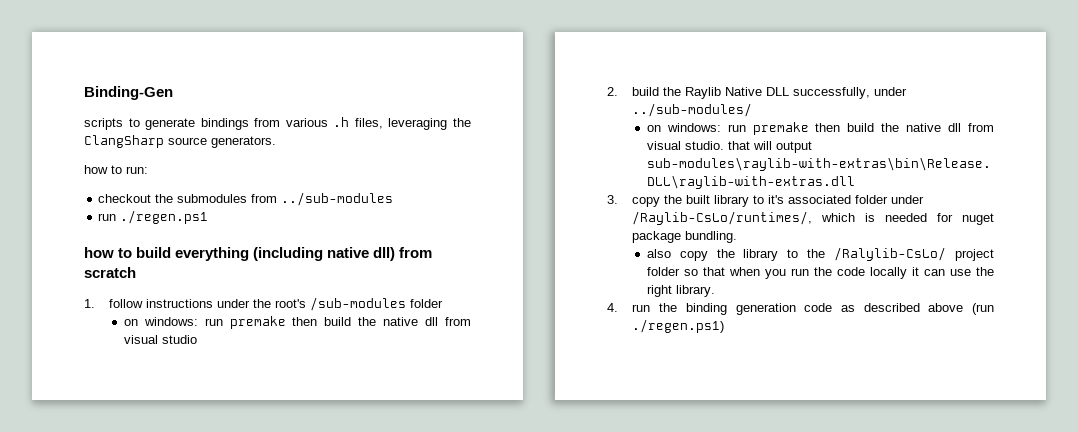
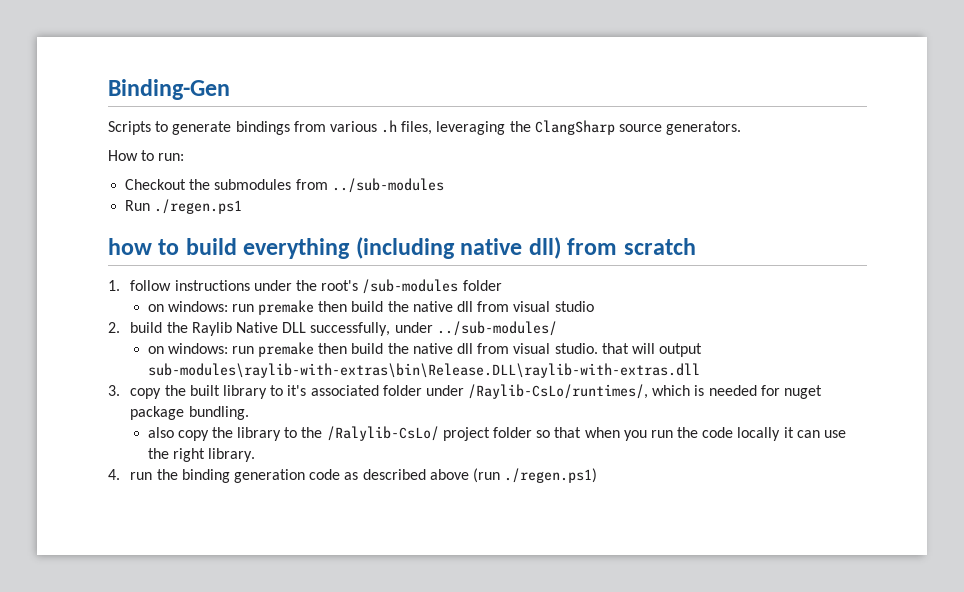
[84,118,123,130] scripts -> [108,121,151,135] Scripts
[84,165,108,174] how -> [108,150,138,161] How
[98,194,152,203] checkout -> [125,179,187,190] Checkout
[98,213,117,221] run -> [125,200,151,211] Run

